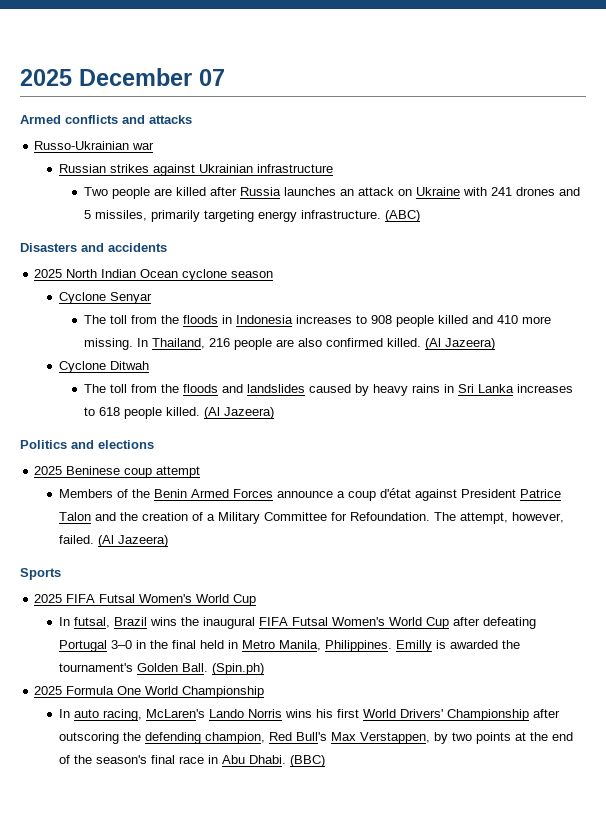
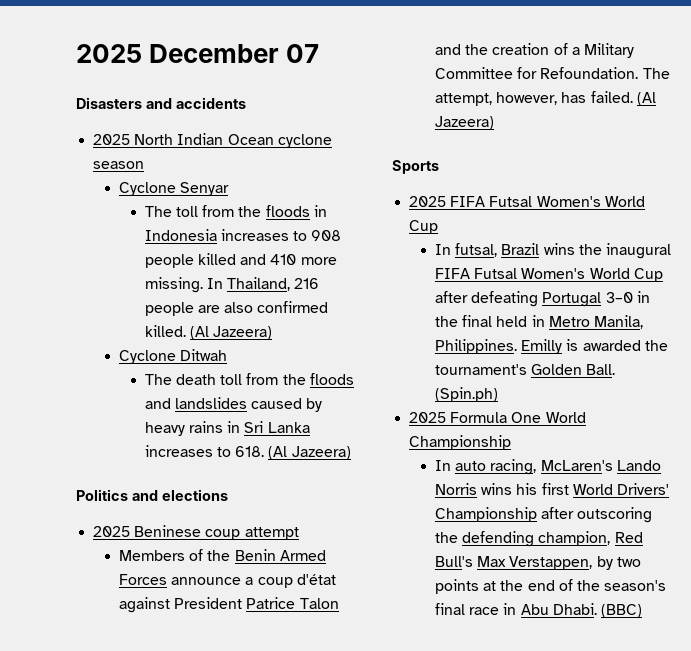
[20,115,192,124] [34,141,155,150] [58,164,333,176] [83,187,580,199] [83,210,420,222] // Armed conflicts and attacks // Russo-Ukrainian war // Russian strikes against Ukrainian infrastructure // Two people are killed after Russia launches an attack on Ukraine with 241 drones and 5 missiles, primarily targeting energy infrastructure. (ABC) -> (320, 53) none
(106, 388) none -> [176,374,217,385] death
[98,407,200,419] 618 people killed. -> [235,446,265,457] 618.
(564, 517) none -> [561,92,587,103] has

